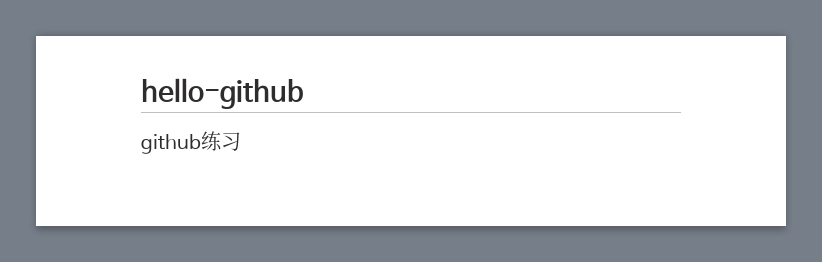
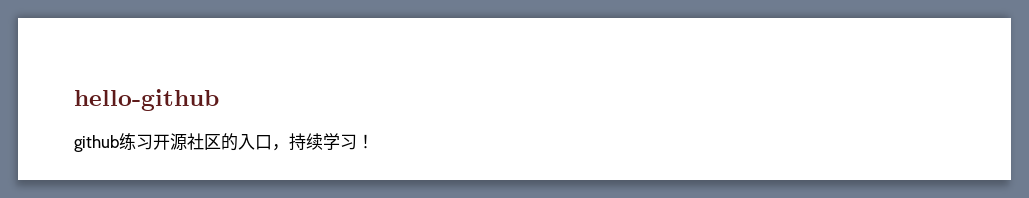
(241, 141) none -> [153,133,374,151] 开源社区的入口，持续学习！

